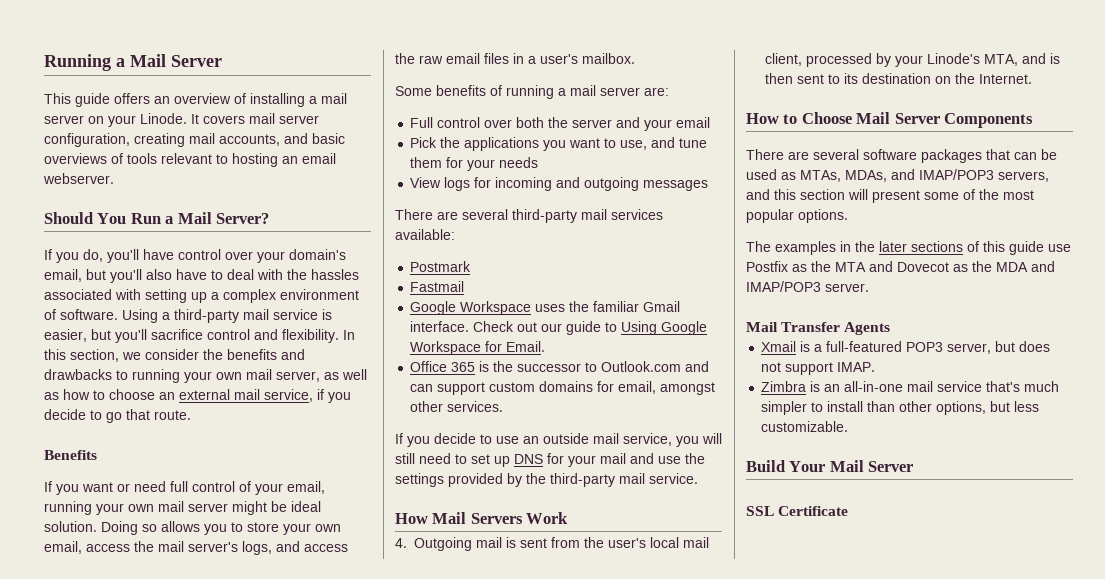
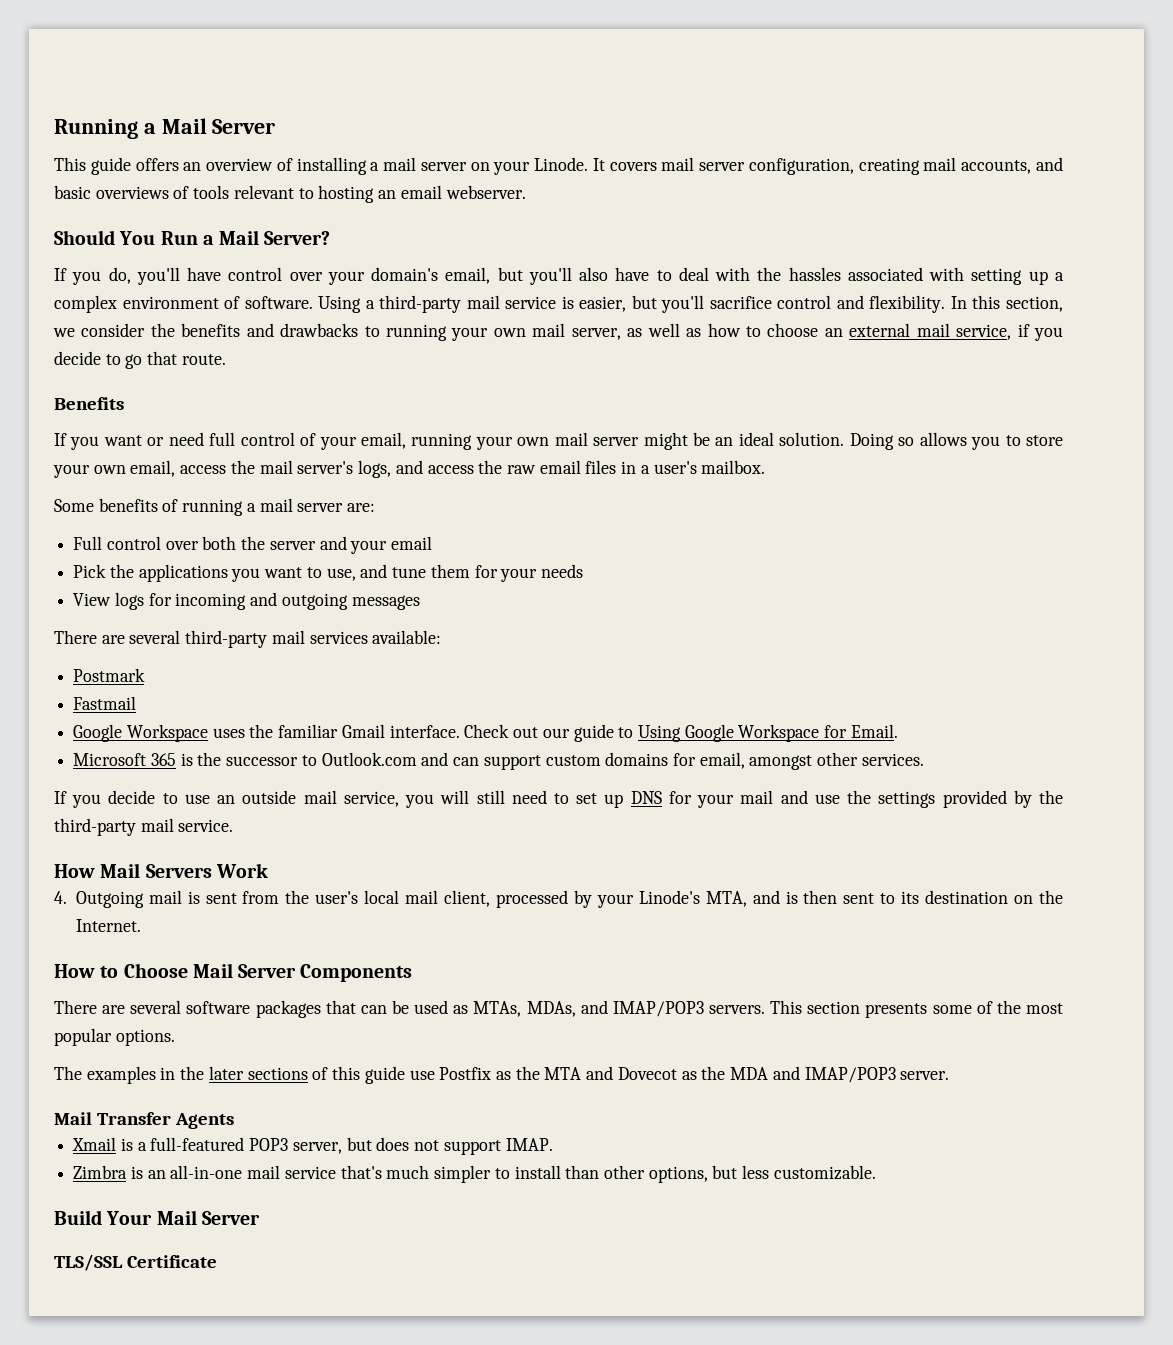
(287, 506) none -> [715,437,734,446] an
[410,361,448,372] Office -> [73,753,147,766] Microsoft
[998,171,1049,182] [746,189,920,203] servers, and this section will present -> [709,1000,928,1018] servers. This section presents
[746,506,774,516] SSL -> [54,1254,123,1271] TLS/SSL

